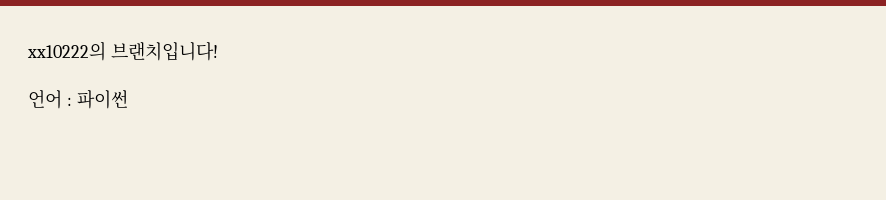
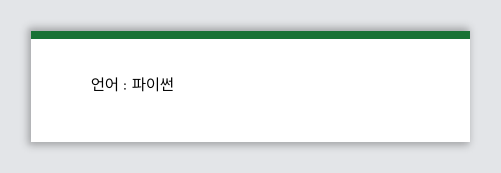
[27,41,218,61] xx10222의 브랜치입니다! // -> (91, 84) none

